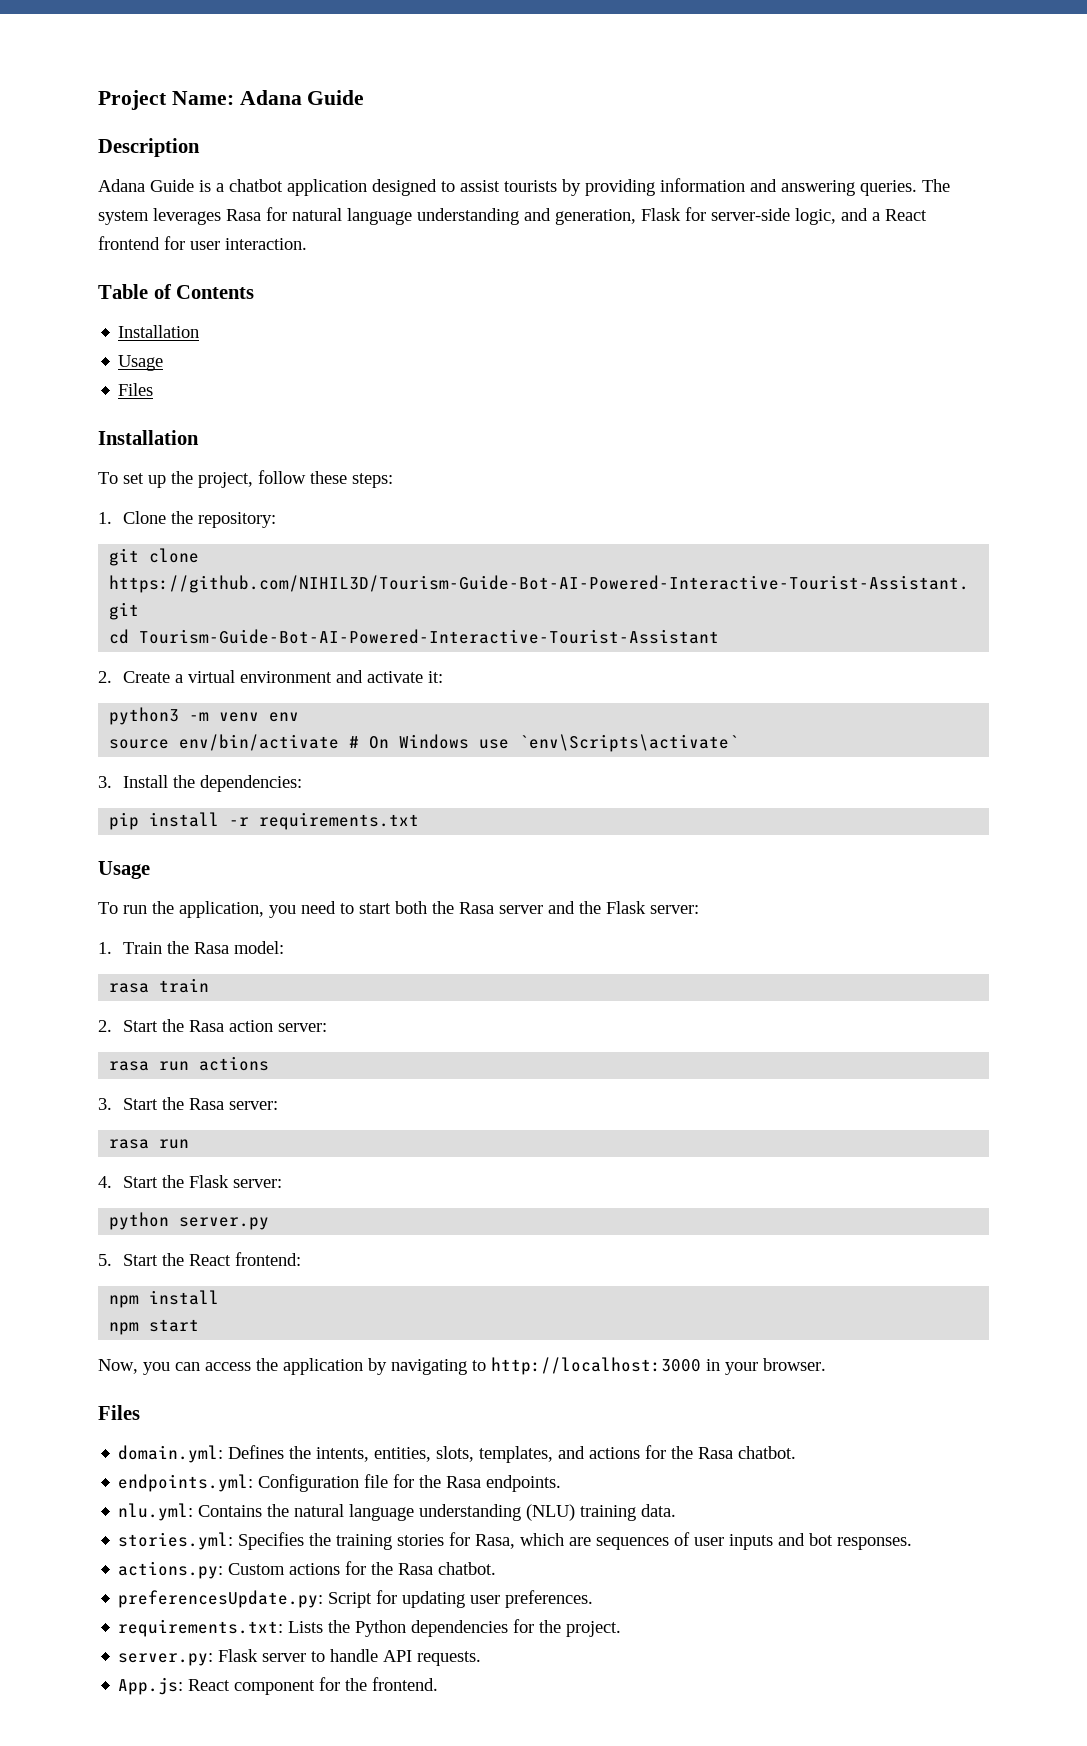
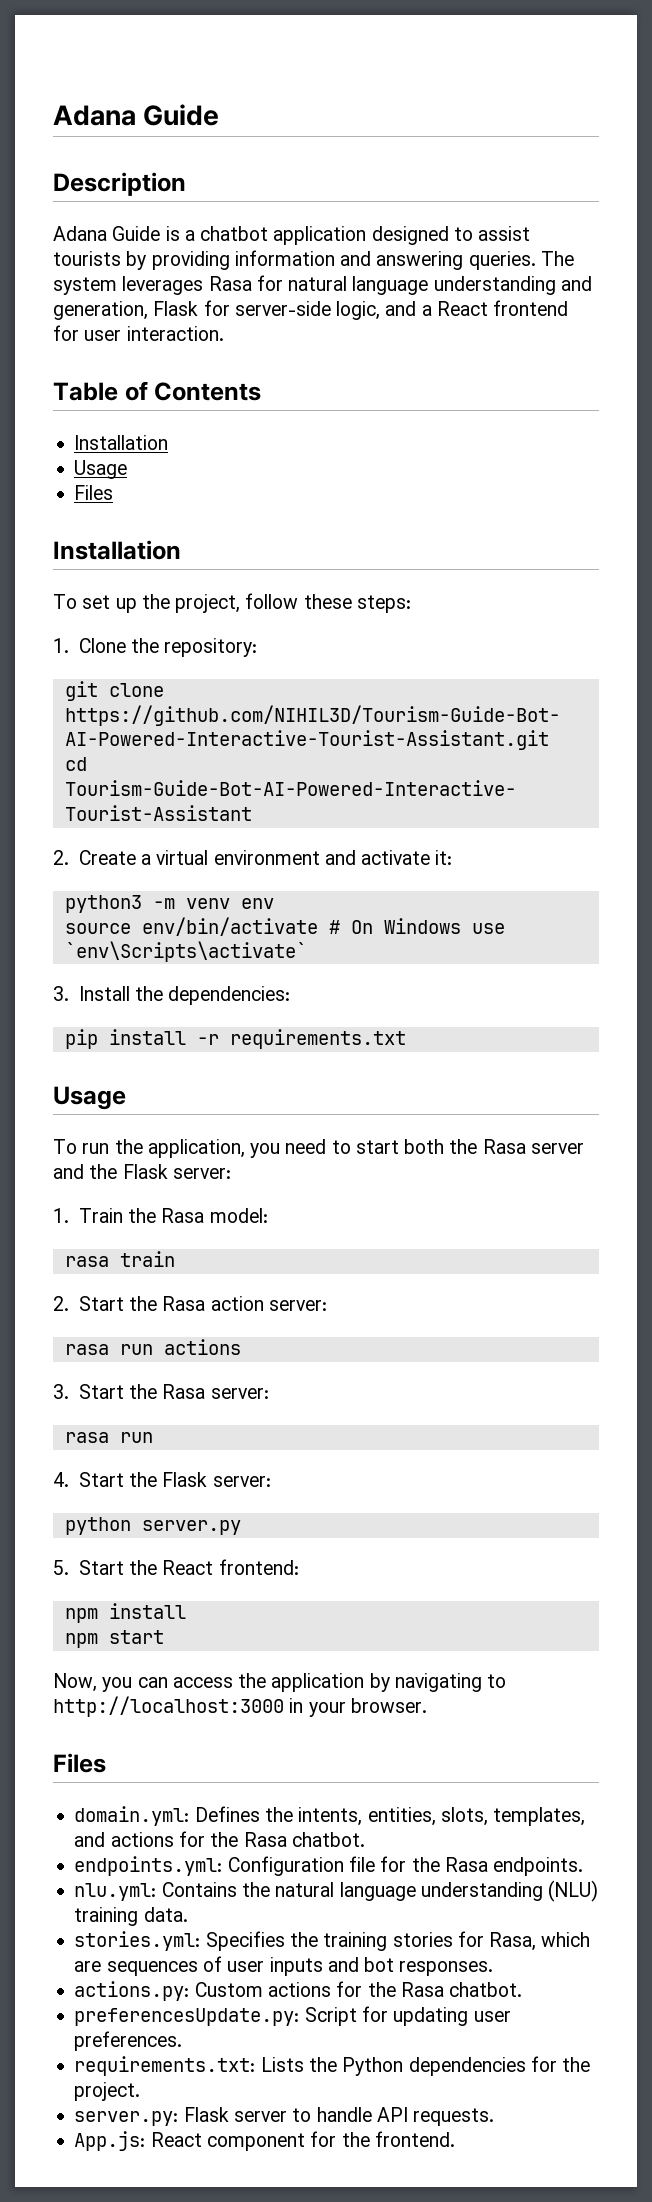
[98,90,234,110] Project Name: -> (53, 115) none

